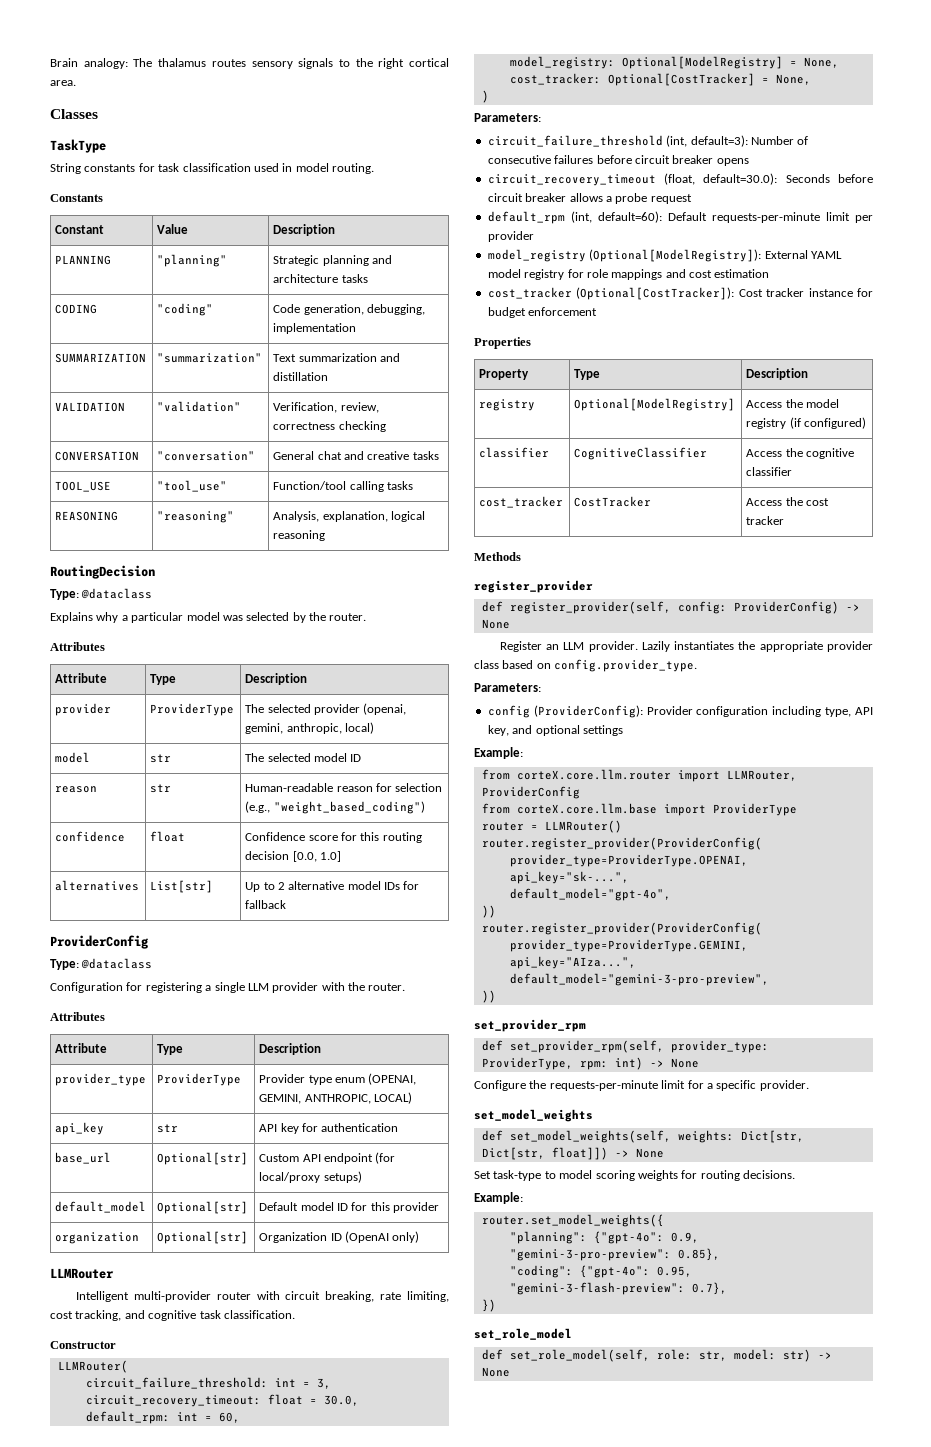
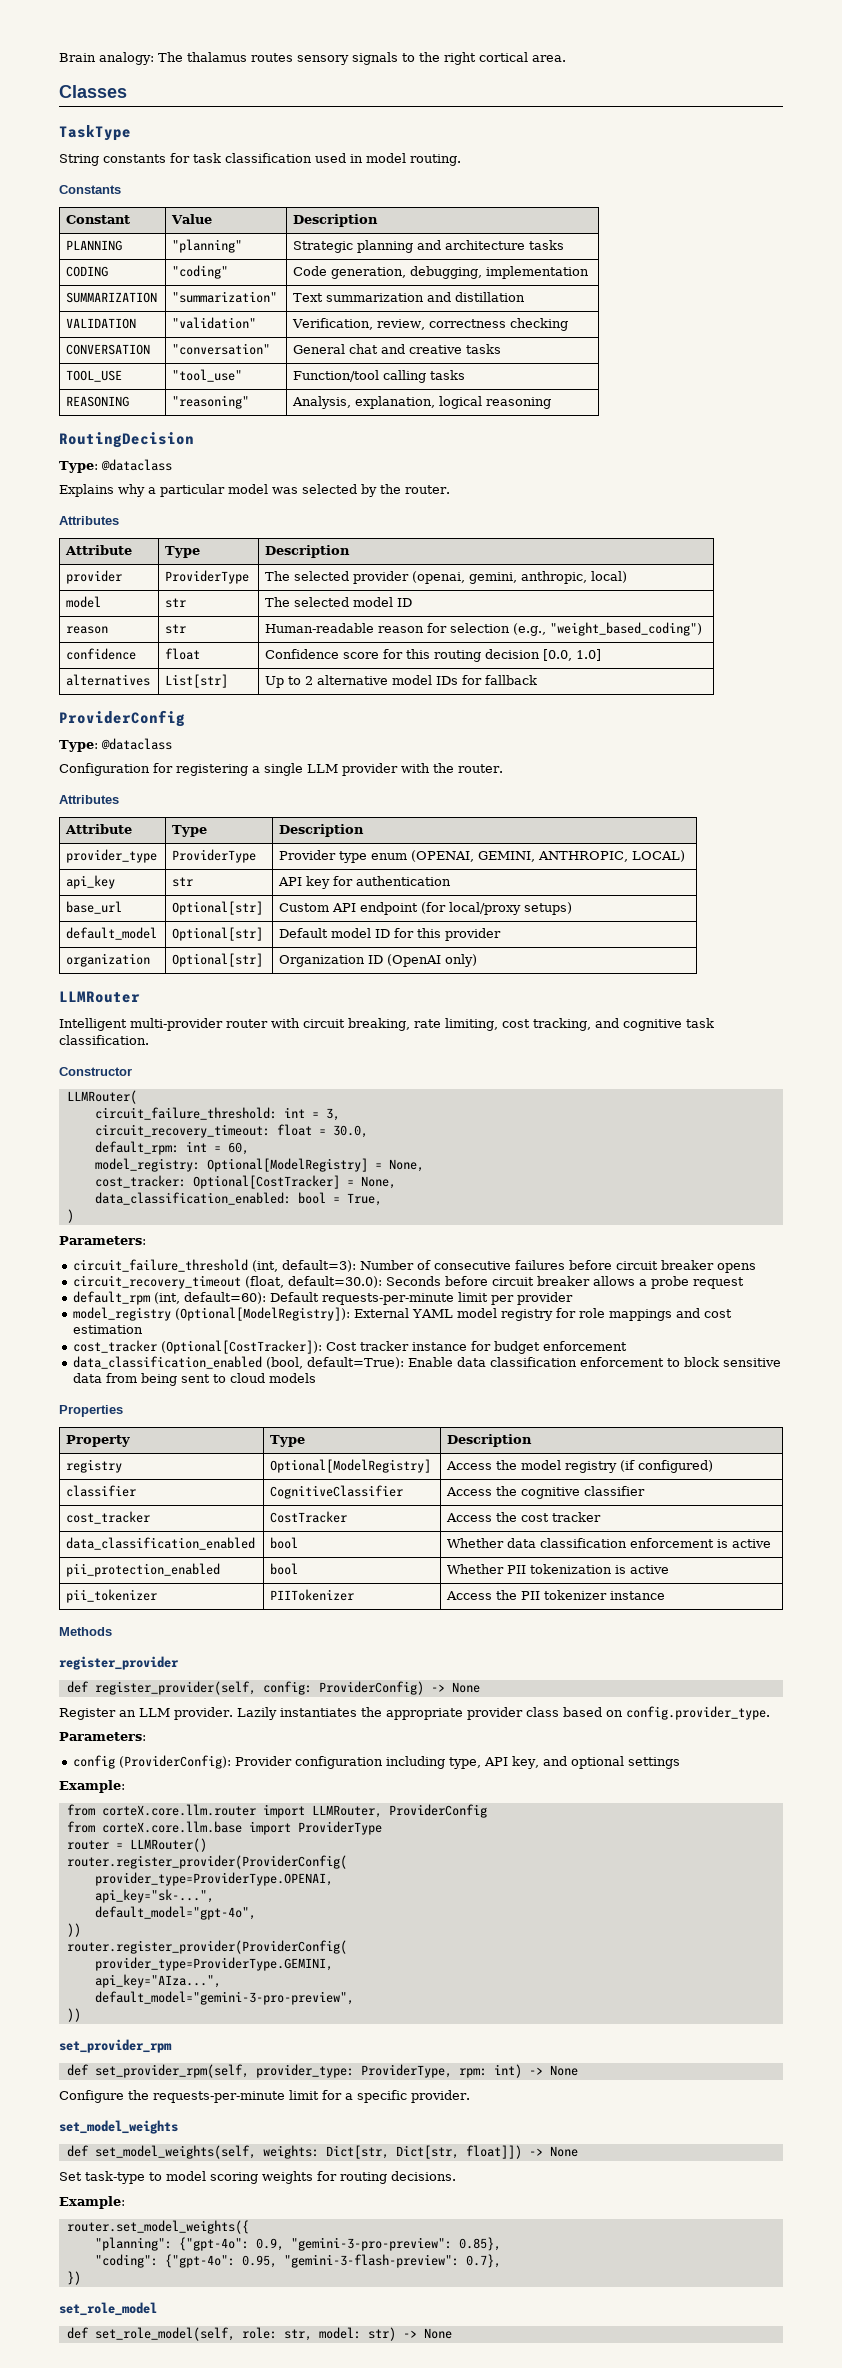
(811, 79) none -> [94,1192,382,1206] // data_classification_enabled: bool = True,
(598, 311) none -> [72,1356,781,1369] [72,1373,316,1386] // data_classification_enabled (bool, default=True): Enable data classification enforcement to block sensitive data from being sent to cloud models
(785, 520) none -> [66,1537,256,1550] [270,1537,299,1549] [447,1538,772,1548] [66,1563,221,1577] [270,1563,299,1575] [447,1564,670,1574] [66,1589,158,1603] [270,1589,355,1601] [446,1590,666,1600] // data_classification_enabled | bool | Whether data classification enforcement is active // pii_protection_enabled | bool | Whether PII tokenization is active // pii_tokenizer | PIITokenizer | Access the PII tokenizer instance

